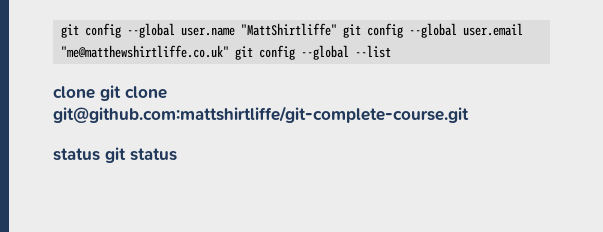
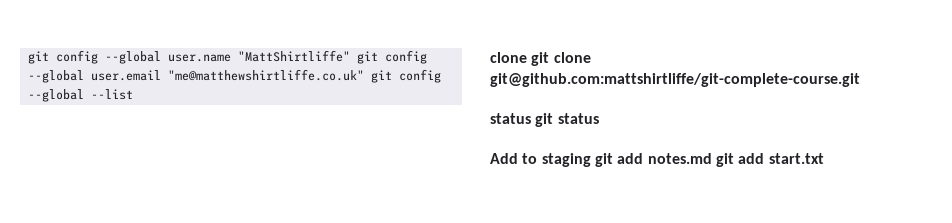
(177, 154) none -> [490,153,824,167] // Add to staging git add notes.md git add start.txt

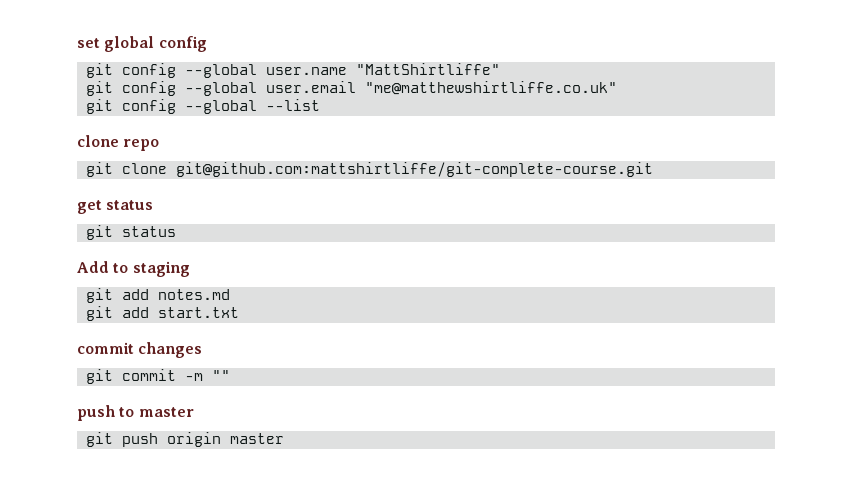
(27, 57) none -> [77,36,207,52] set global config //
(350, 56) none -> (500, 69) //
(364, 75) none -> (617, 88) //
(527, 57) none -> [123,139,160,151] repo //
[490,113,531,124] status -> [77,200,154,214] get status //
(591, 160) none -> (190, 269) //
(712, 158) none -> (230, 294) //
(824, 158) none -> [77,342,203,358] [85,369,230,384] [77,405,194,421] [85,432,284,447] // commit changes // git commit -m "" // push to master // git push origin master

